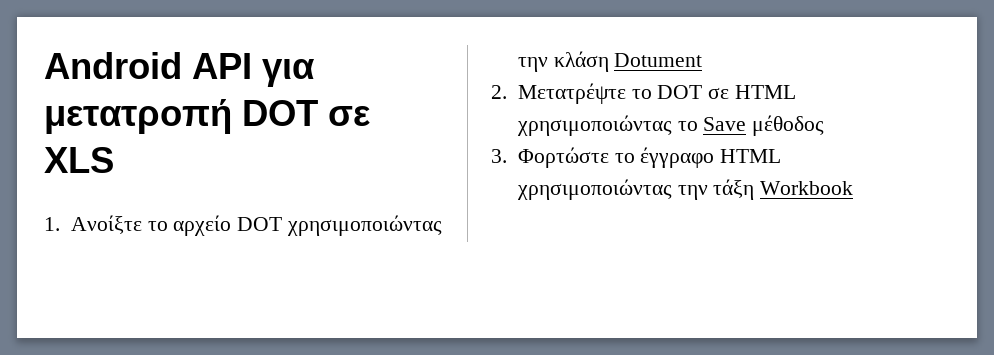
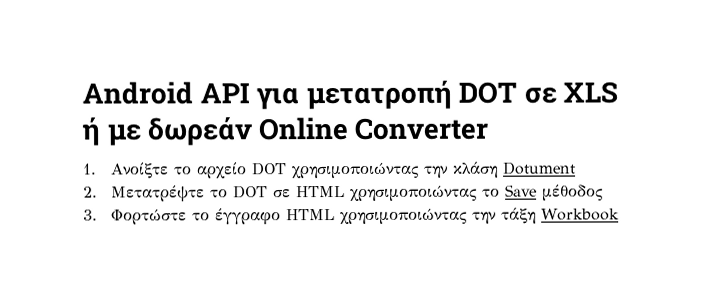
(114, 160) none -> [81,116,489,146] ή με δωρεάν Online Converter

